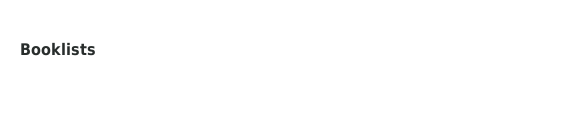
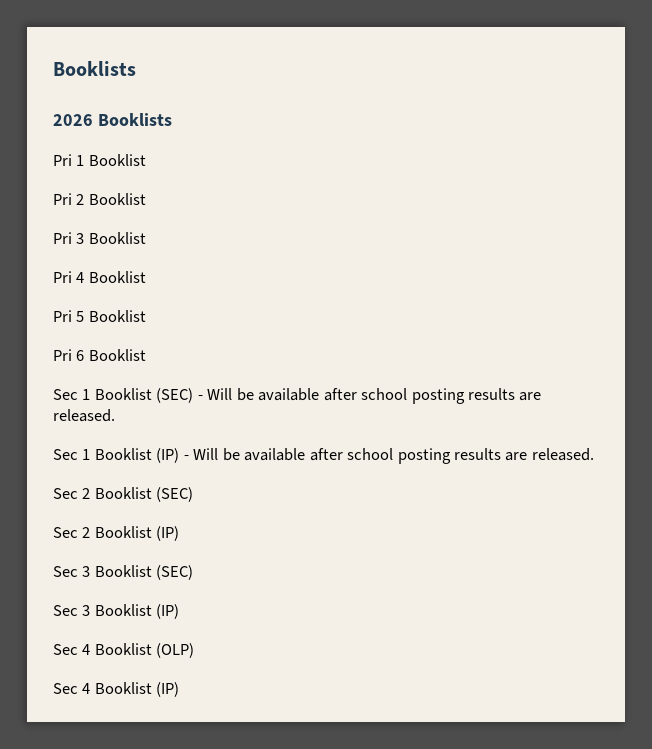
[20,42,96,56] Booklists -> [53,61,136,76] [53,113,172,126] [53,154,146,166] [53,193,146,205] [53,232,146,244] [53,271,146,283] [53,310,146,322] [53,349,146,361] [53,388,542,404] [53,409,115,422] [53,448,594,464] [53,487,194,502] [53,526,180,541] [53,565,194,580] [53,604,180,619] [53,643,195,658] [53,682,180,697] Booklists // 2026 Booklists // Pri 1 Booklist // Pri 2 Booklist // Pri 3 Booklist // Pri 4 Booklist // Pri 5 Booklist // Pri 6 Booklist // Sec 1 Booklist (SEC) - Will be available after school posting results are released. // Sec 1 Booklist (IP) - Will be available after school posting results are released. // Sec 2 Booklist (SEC) // Sec 2 Booklist (IP) // Sec 3 Booklist (SEC) // Sec 3 Booklist (IP) // Sec 4 Booklist (OLP) // Sec 4 Booklist (IP)

